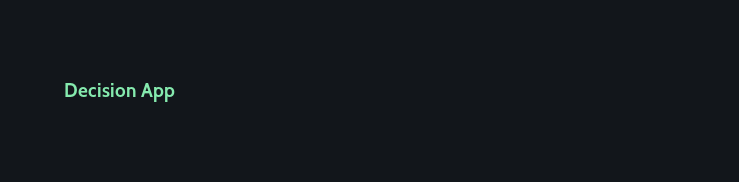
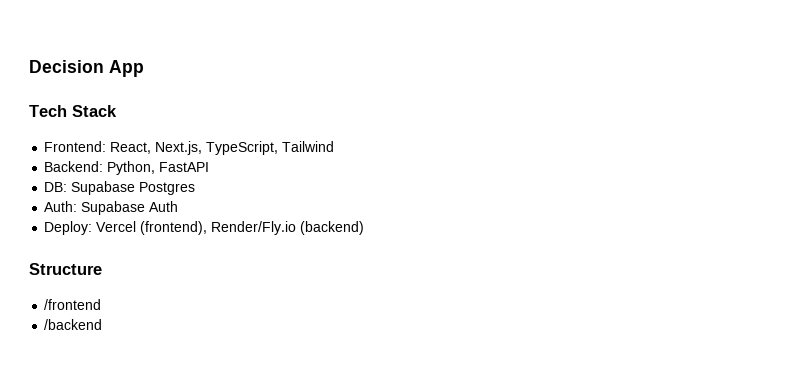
(176, 92) none -> [29,105,117,117] [44,141,335,155] [44,161,210,175] [44,181,196,195] [44,201,179,215] [44,221,365,235] [29,263,102,275] [44,299,102,310] [44,319,103,330] // Tech Stack // Frontend: React, Next.js, TypeScript, Tailwind // Backend: Python, FastAPI // DB: Supabase Postgres // Auth: Supabase Auth // Deploy: Vercel (frontend), Render/Fly.io (backend) // Structure // /frontend // /backend

